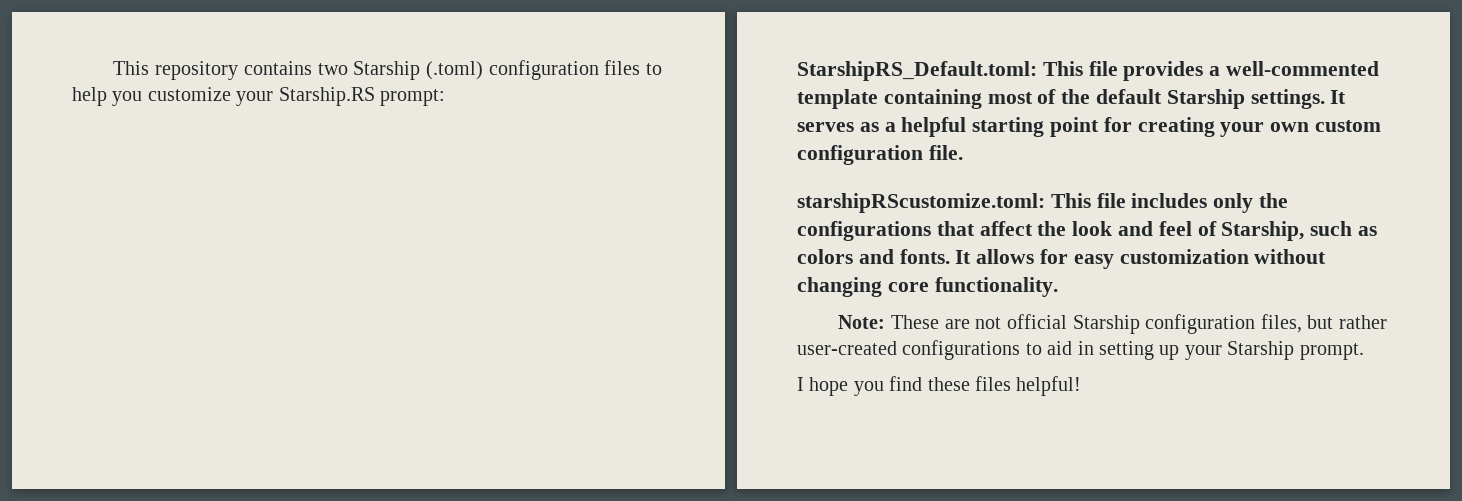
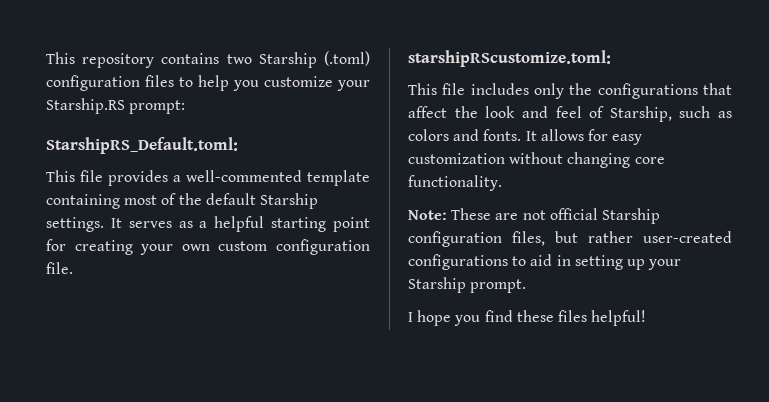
(1037, 71) none -> (238, 145) //
(1045, 203) none -> (611, 58) //

